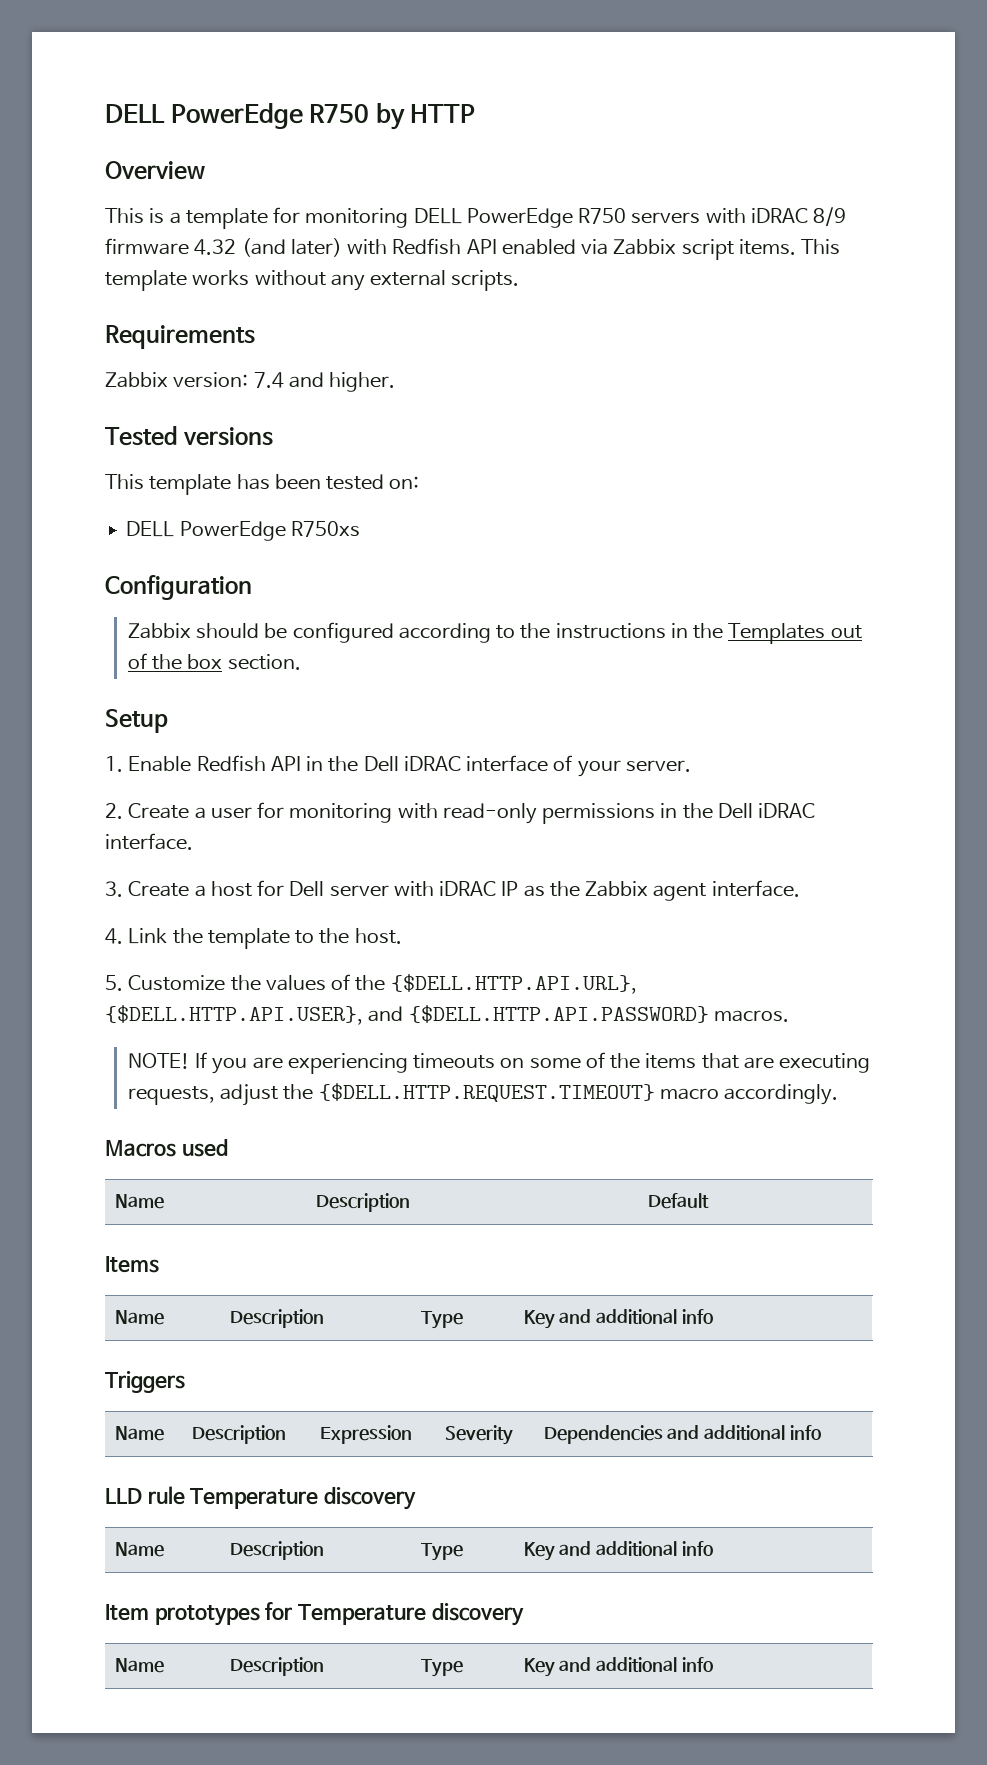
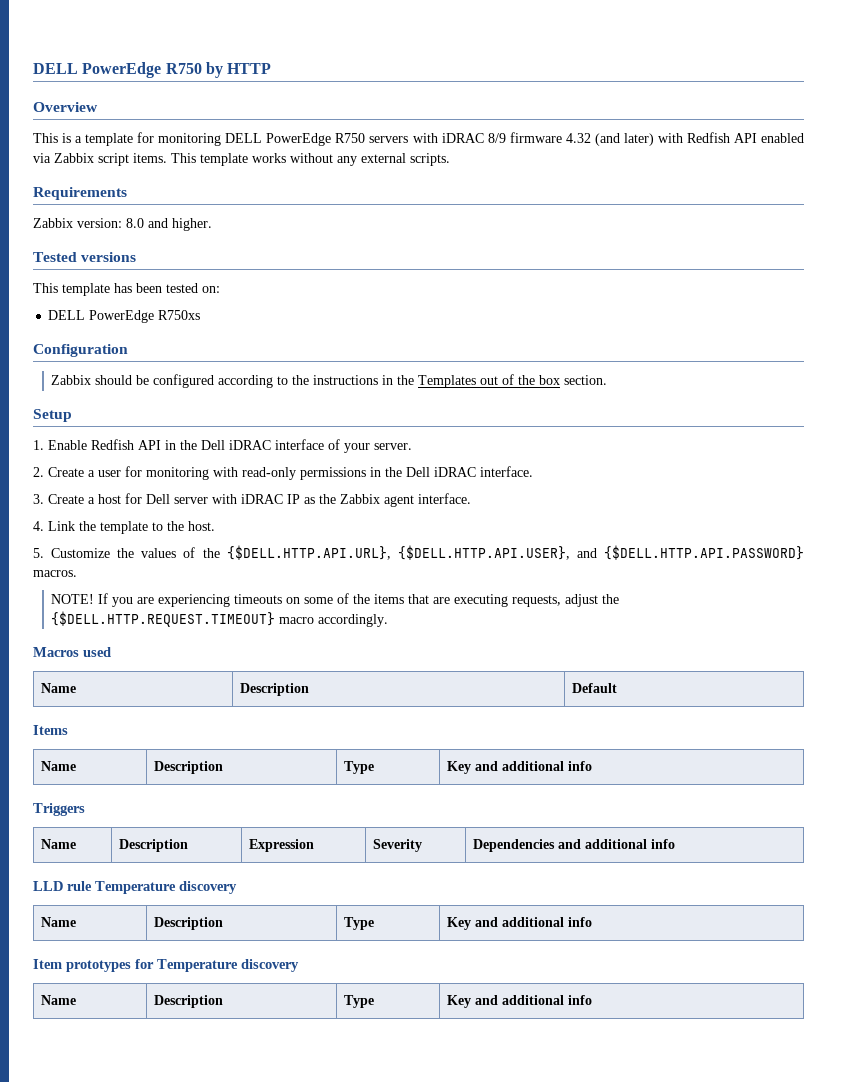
[253,372,284,388] 7.4 -> [126,218,144,228] 8.0

